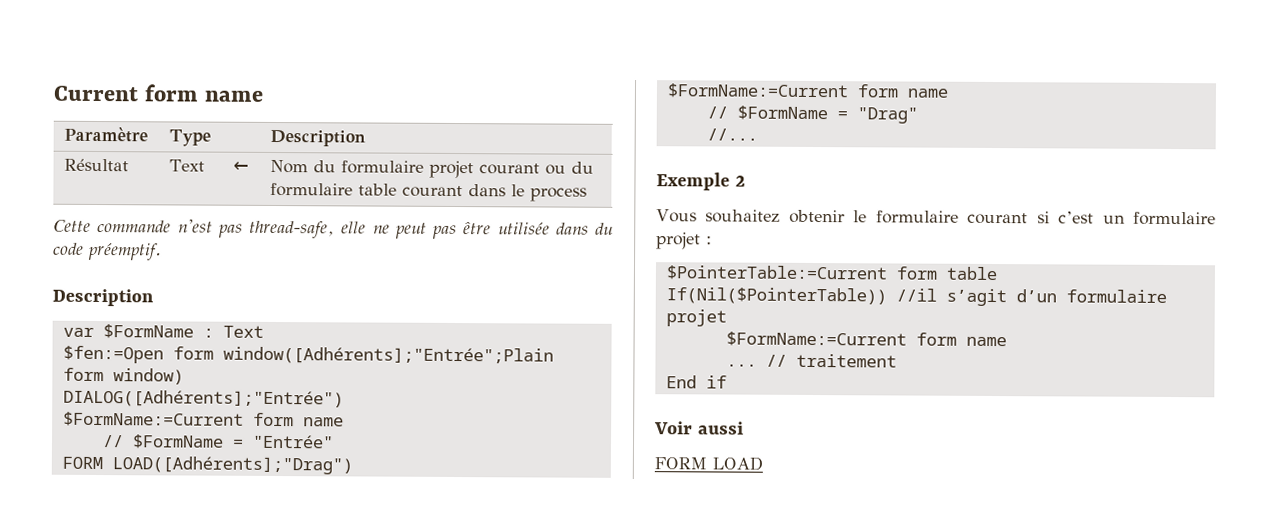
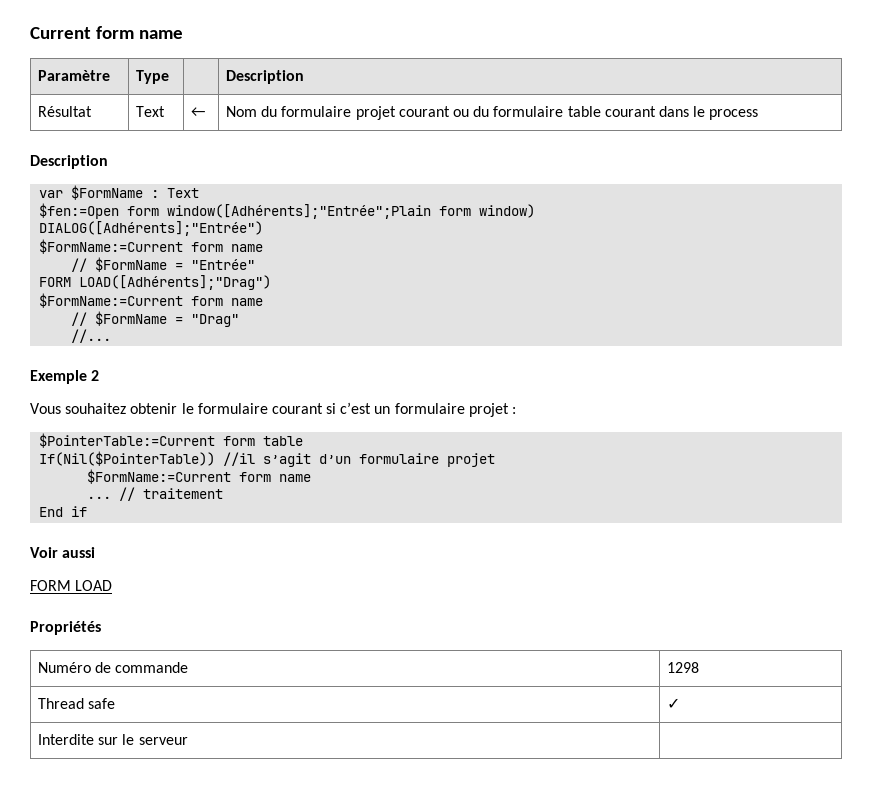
[53,219,613,240] [53,242,162,261] // Cette commande n'est pas thread-safe, elle ne peut pas être utilisée dans du code préemptif. -> (759, 114) none
(763, 463) none -> [30,621,101,635] [38,662,189,673] [667,662,700,673] [38,698,116,709] [667,698,681,709] [38,734,188,745] // Propriétés // Numéro de commande | 1298 // Thread safe | ✓ // Interdite sur le serveur |

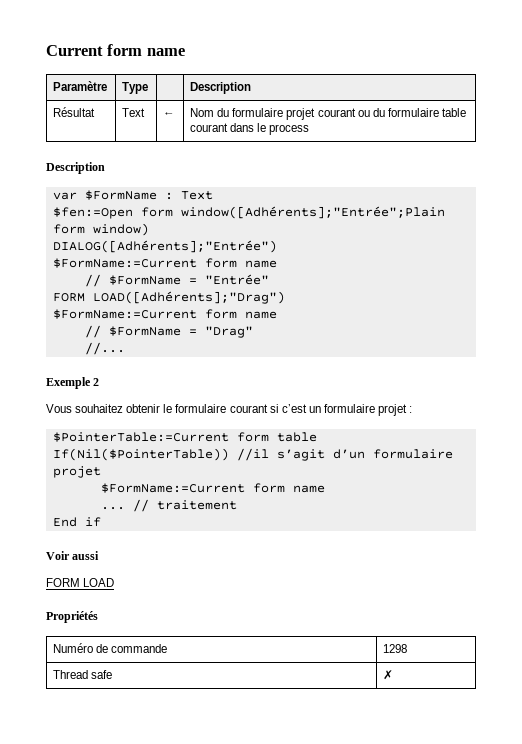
[667,698,681,709] [38,734,188,745] ✓ // Interdite sur le serveur | -> [383,670,394,680] ✗

